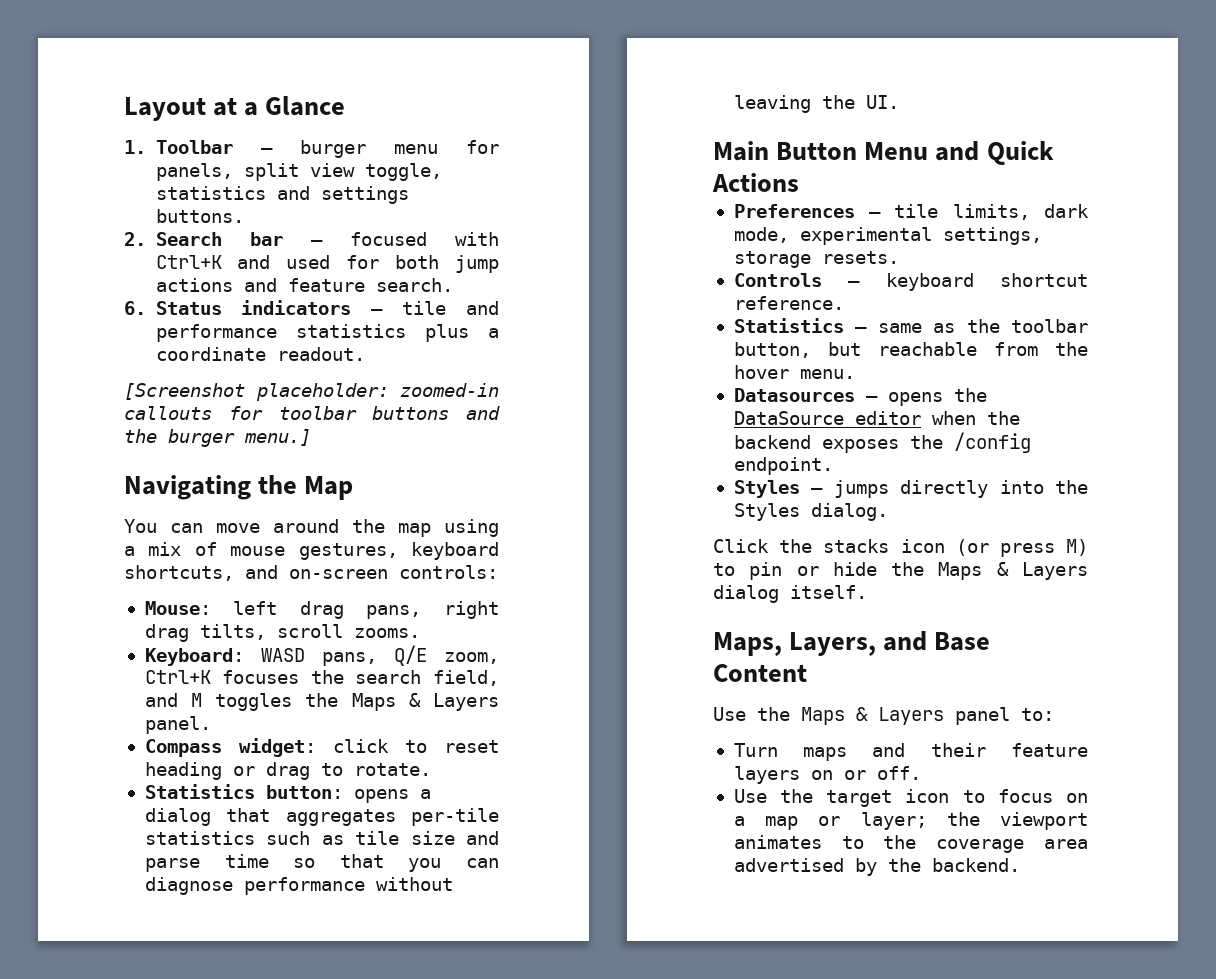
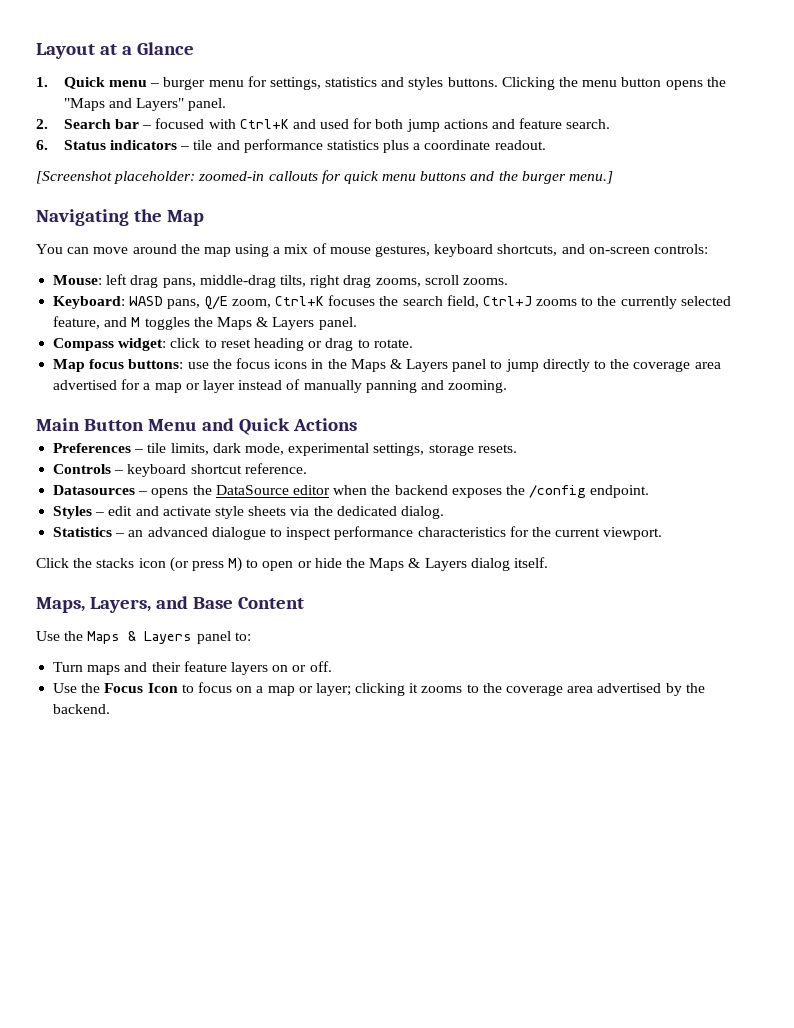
[155,140,233,154] Toolbar -> [63,77,147,89] Quick menu
[155,163,442,181] panels, split view toggle, -> [269,77,321,90] settings,
[320,186,409,204] settings -> [408,77,444,90] styles
(244, 216) none -> [501,77,726,90] [63,98,227,111] Clicking the menu button opens the "Maps and Layers" panel.
[278,406,357,420] toolbar -> [343,171,417,184] quick menu
(422, 612) none -> [199,275,306,288] middle-drag tilts,
[199,624,266,640] tilts, -> [375,278,421,287] zooms,
(499, 678) none -> [482,296,731,309] [53,316,101,329] Ctrl+J zooms to the currently selected feature,
[144,784,431,803] [144,808,499,826] [144,831,500,845] [144,854,499,872] [144,877,453,895] [733,95,899,113] Statistics button: opens a dialog that aggregates per‑tile statistics such as tile size and parse time so that you can diagnose performance without leaving the UI. -> [53,358,721,372] [53,379,508,393] Map focus buttons: use the focus icons in the Maps & Layers panel to jump directly to the coverage area advertised for a map or layer instead of manually panning and zooming.
[733,318,1088,333] [733,342,1088,358] [733,365,855,379] // Statistics – same as the toolbar button, but reachable from the hover menu. -> (307, 468) none
[833,480,1088,498] [733,503,888,521] jumps directly into the Styles dialog. -> [108,506,444,519] [53,526,663,540] edit and activate style sheets via the dedicated dialog. // Statistics – an advanced dialogue to inspect performance characteristics for the current viewport.
[749,562,783,580] pin -> [262,561,294,571] open
[826,789,950,807] target icon -> [104,683,178,693] Focus Icon
[946,812,1088,830] [733,835,822,849] the viewport animates -> [355,683,463,696] clicking it zooms

